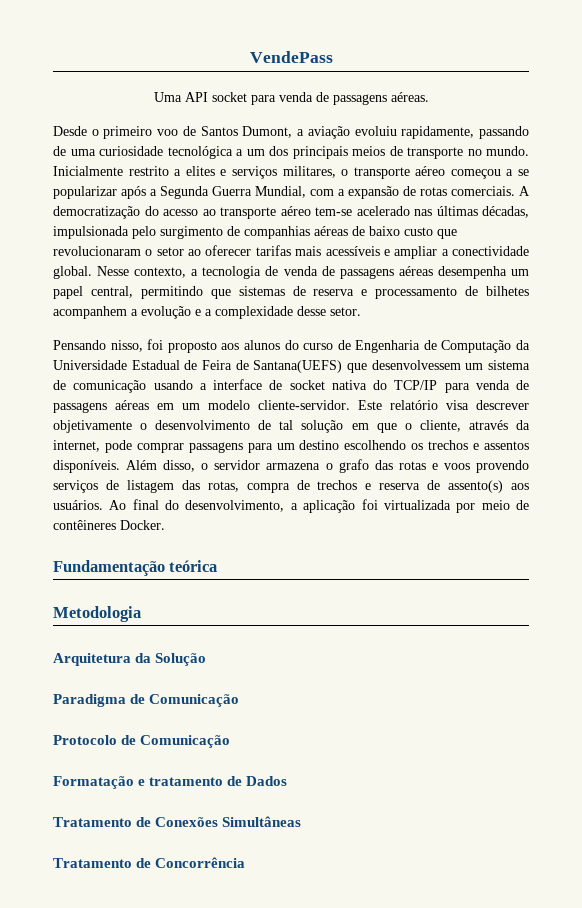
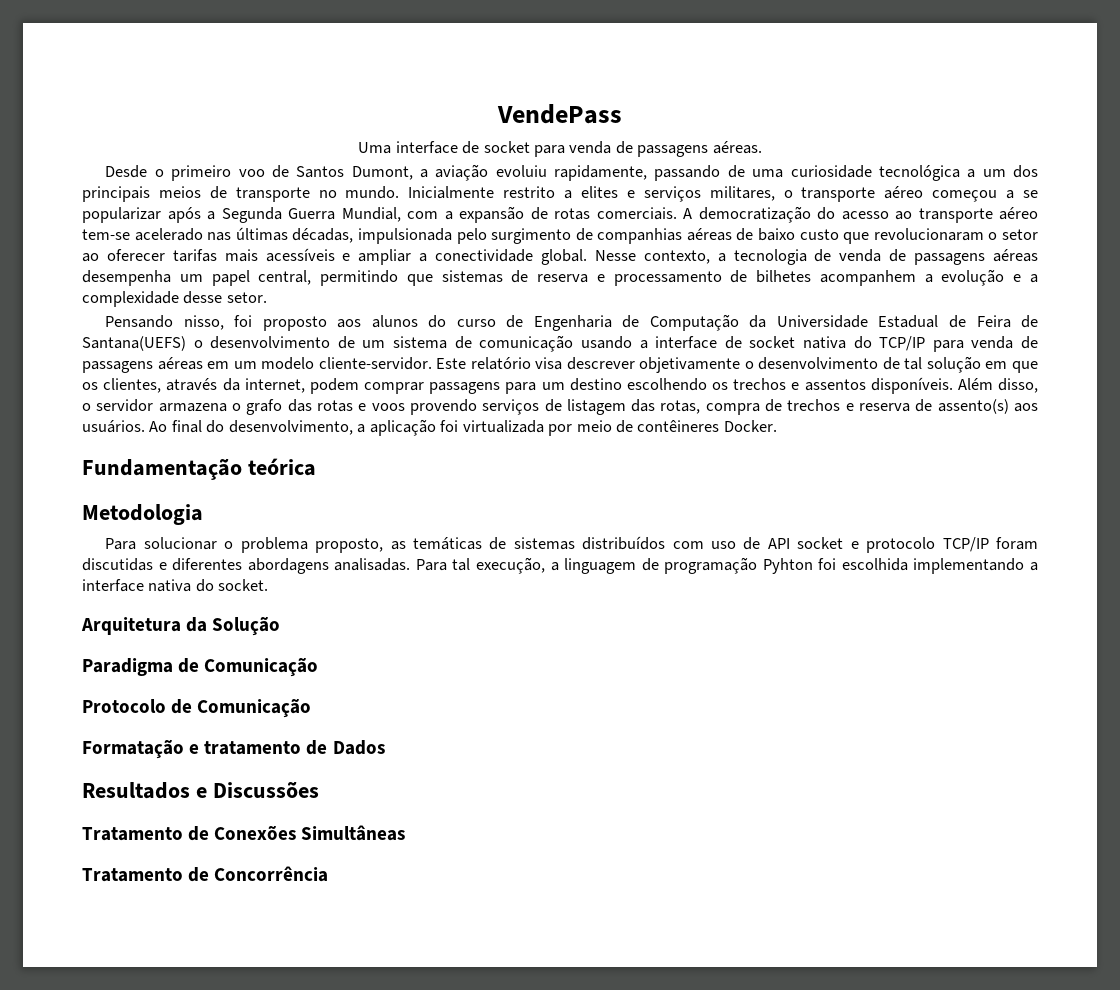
[184,92,208,102] API -> [395,141,480,154] interface de
[347,360,461,373] que desenvolvessem -> [193,336,355,349] o desenvolvimento de
[404,420,461,432] o cliente, -> [82,378,162,393] os clientes,
[104,440,132,453] pode -> [309,378,359,394] podem
(141, 614) none -> [105,536,1039,553] [82,557,1038,574] [82,579,269,592] // Para solucionar o problema proposto, as temáticas de sistemas distribuídos com uso de API socket e protocolo TCP/IP foram discutidas e diferentes abordagens analisadas. Para tal execução, a linguagem de programação Pyhton foi escolhida implementando a interface nativa do socket.
(288, 781) none -> [82,781,319,799] // Resultados e Discussões

